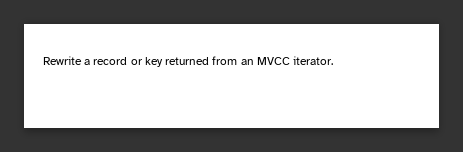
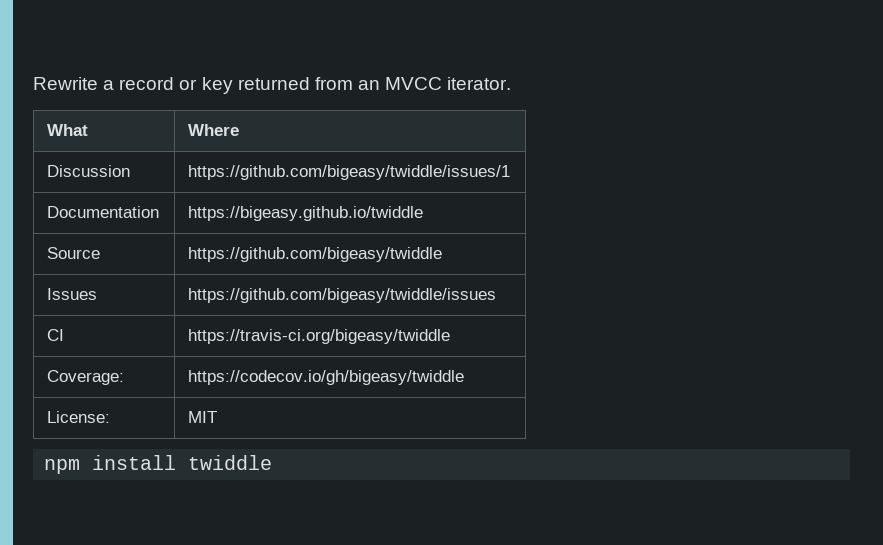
(334, 60) none -> [47,124,89,136] [188,124,240,136] [47,165,131,177] [188,165,511,180] [47,206,160,218] [188,206,424,221] [47,247,101,259] [188,247,443,262] [47,288,98,300] [188,288,497,303] [47,329,65,341] [188,329,451,344] [47,370,125,385] [188,370,465,385] [47,411,111,423] [188,411,218,423] [44,455,273,474] // What | Where // Discussion | https://github.com/bigeasy/twiddle/issues/1 // Documentation | https://bigeasy.github.io/twiddle // Source | https://github.com/bigeasy/twiddle // Issues | https://github.com/bigeasy/twiddle/issues // CI | https://travis-ci.org/bigeasy/twiddle // Coverage: | https://codecov.io/gh/bigeasy/twiddle // License: | MIT // npm install twiddle

